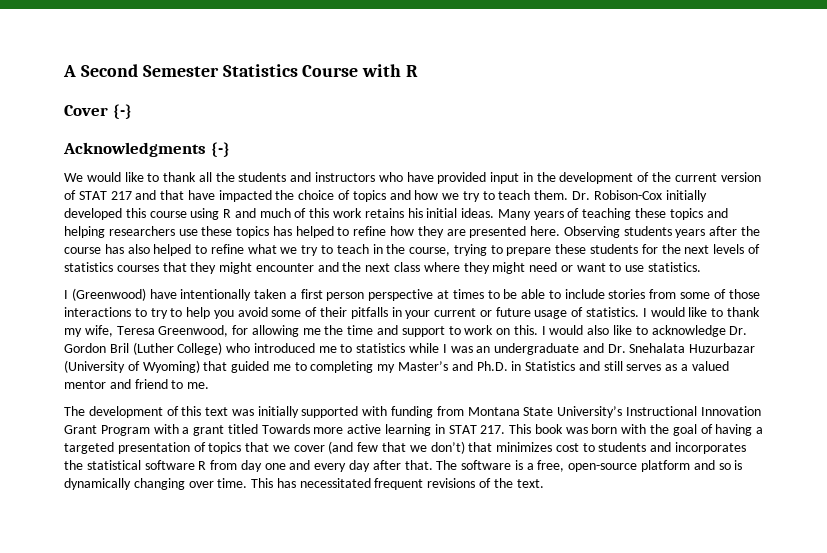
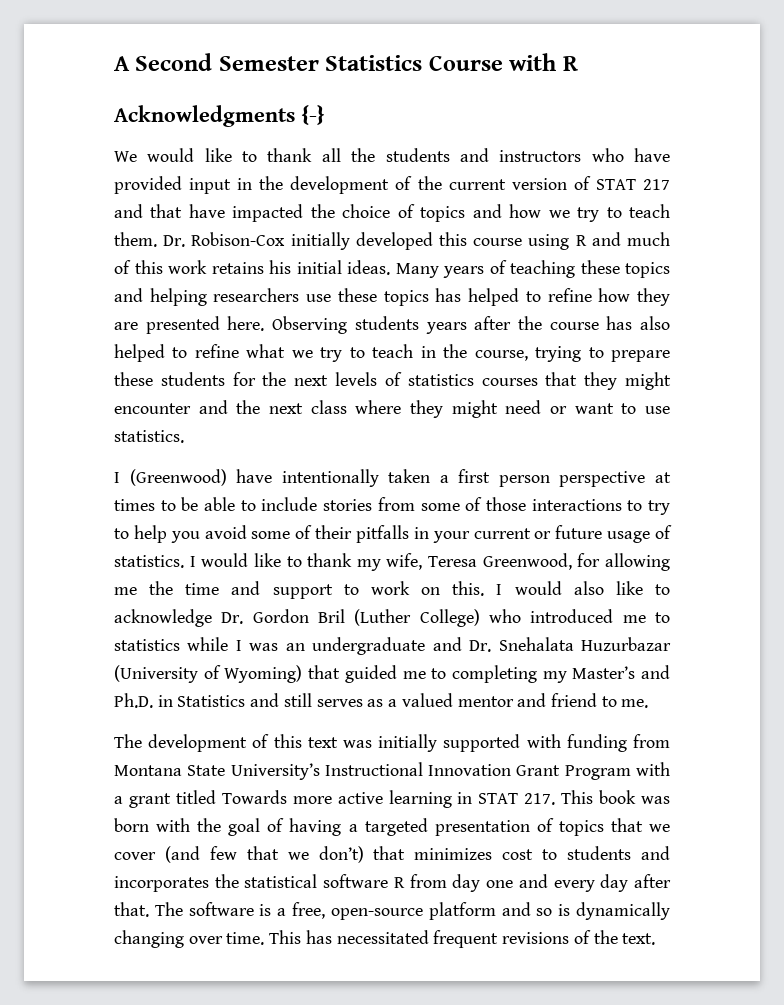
[64,104,132,119] // Cover {-} -> (578, 63) none

